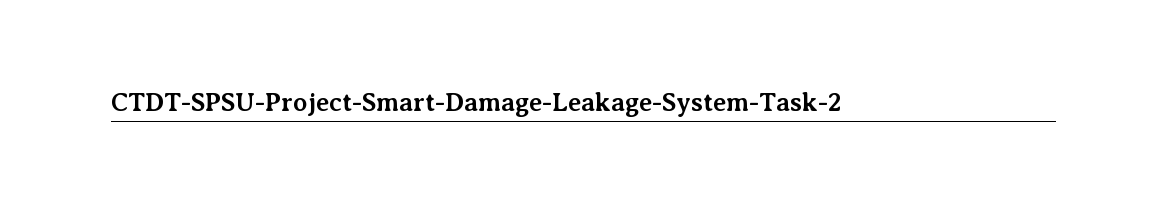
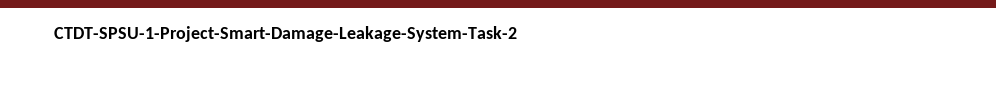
[111,92,841,117] CTDT-SPSU-Project-Smart-Damage-Leakage-System-Task-2 -> [54,26,517,42] CTDT-SPSU-1-Project-Smart-Damage-Leakage-System-Task-2

